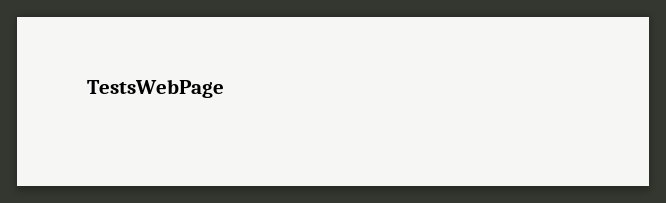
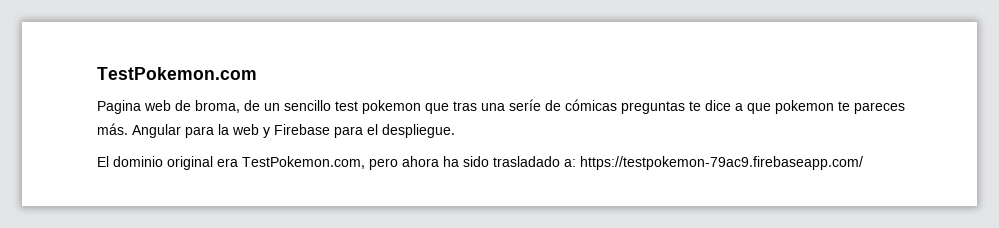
[87,79,224,98] TestsWebPage -> [97,67,257,80] [97,99,905,114] [97,123,455,138] [97,156,863,170] TestPokemon.com // Pagina web de broma, de un sencillo test pokemon que tras una seríe de cómicas preguntas te dice a que pokemon te pareces más. Angular para la web y Firebase para el despliegue. // El dominio original era TestPokemon.com, pero ahora ha sido trasladado a: https://testpokemon-79ac9.firebaseapp.com/

